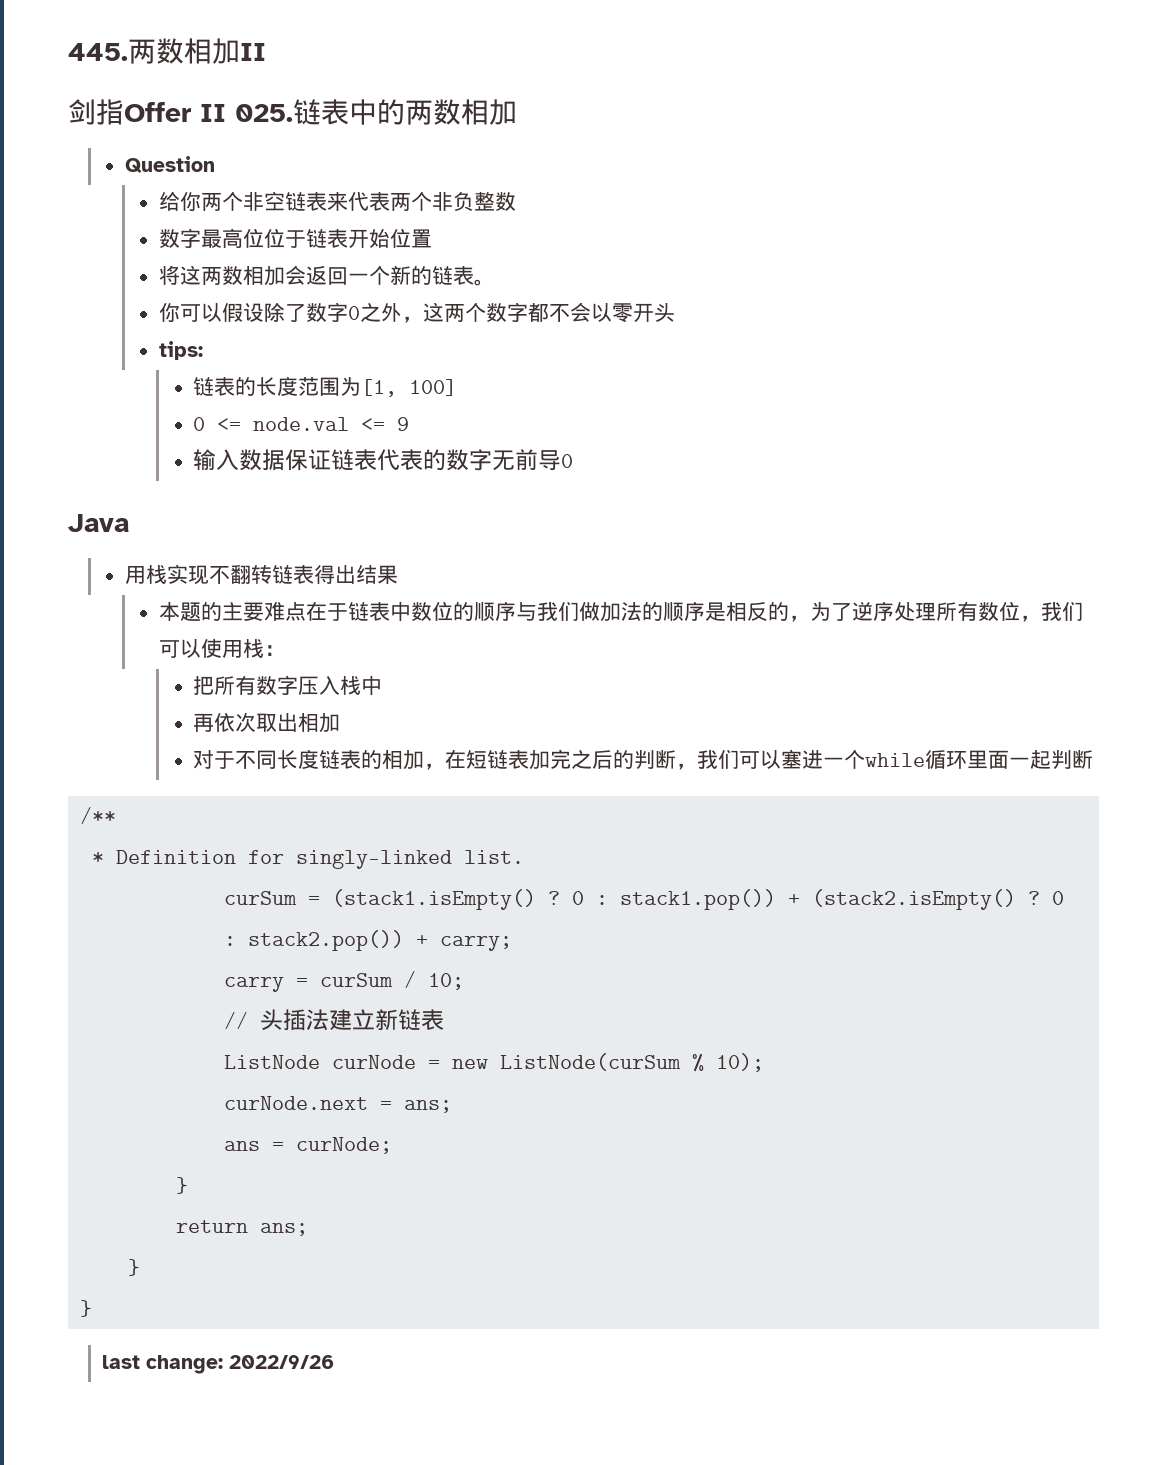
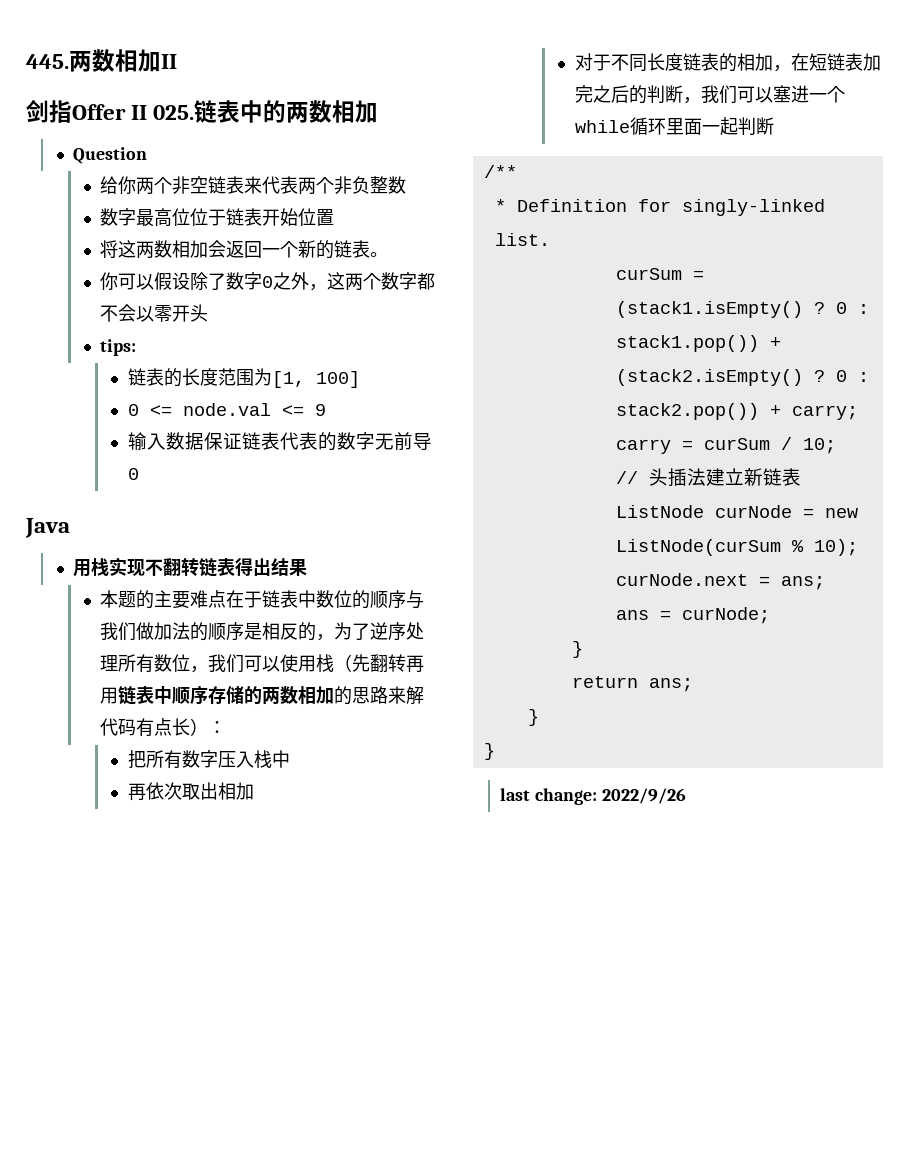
(264, 648) none -> [334,654,425,673] [100,686,425,705] [100,718,209,737] （先翻转再用链表中顺序存储的两数相加的思路来解代码有点长）

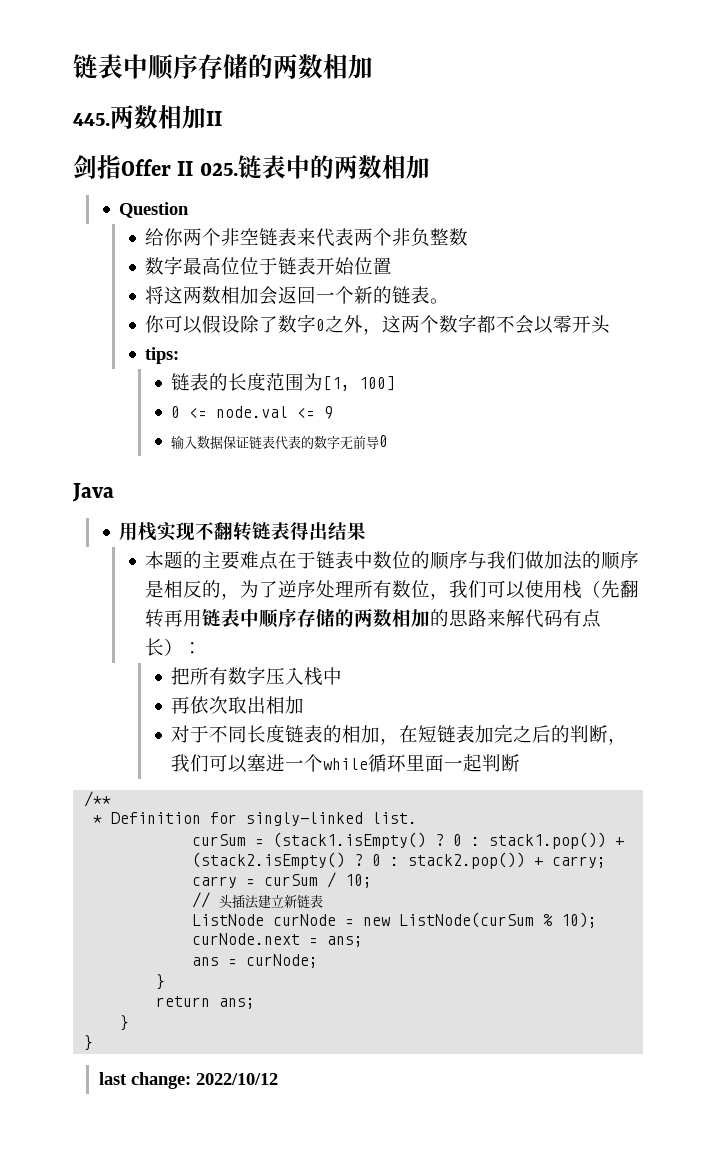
(26, 61) none -> [73,54,373,80] 链表中顺序存储的两数相加 //
[601,788,686,804] 2022/9/26 -> [195,1073,278,1085] 2022/10/12

